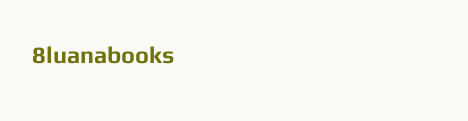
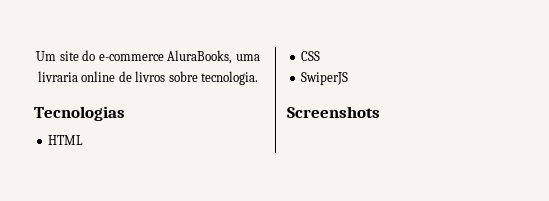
[32,46,174,64] 8luanabooks -> [36,50,260,64] [37,71,259,85] [34,106,125,121] [48,135,84,145] [301,51,321,61] [301,72,349,85] [287,106,380,118] Um site do e-commerce AluraBooks, uma livraria online de livros sobre tecnologia. // Tecnologias // HTML // CSS // SwiperJS // Screenshots

